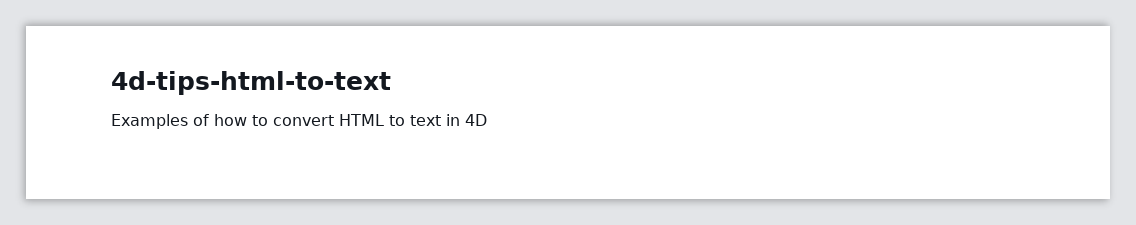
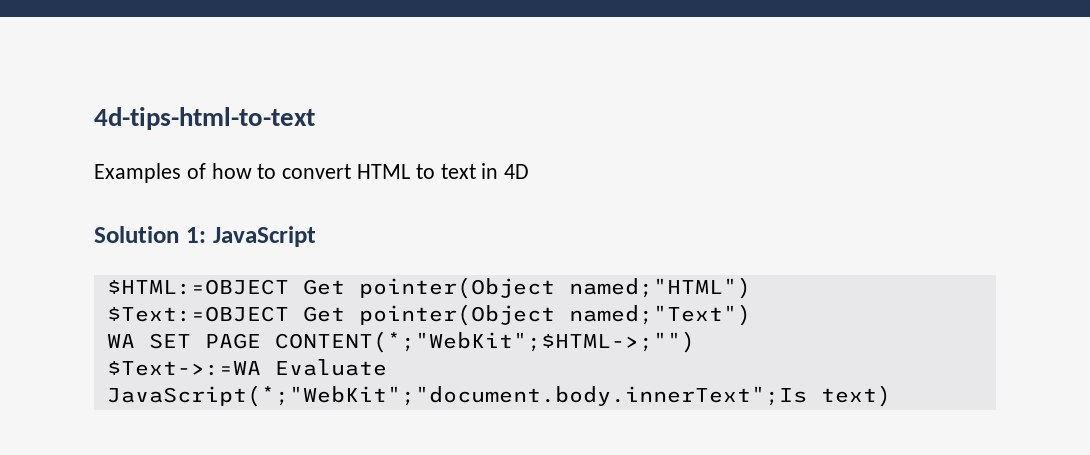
(487, 120) none -> [94,226,316,247] [106,277,751,299] [106,304,751,326] [106,331,695,353] [106,359,387,376] [106,385,891,407] // Solution 1: JavaScript // $HTML:=OBJECT Get pointer(Object named;"HTML") // $Text:=OBJECT Get pointer(Object named;"Text") // WA SET PAGE CONTENT(*;"WebKit";$HTML->;"") // $Text->:=WA Evaluate JavaScript(*;"WebKit";"document.body.innerText";Is text)

